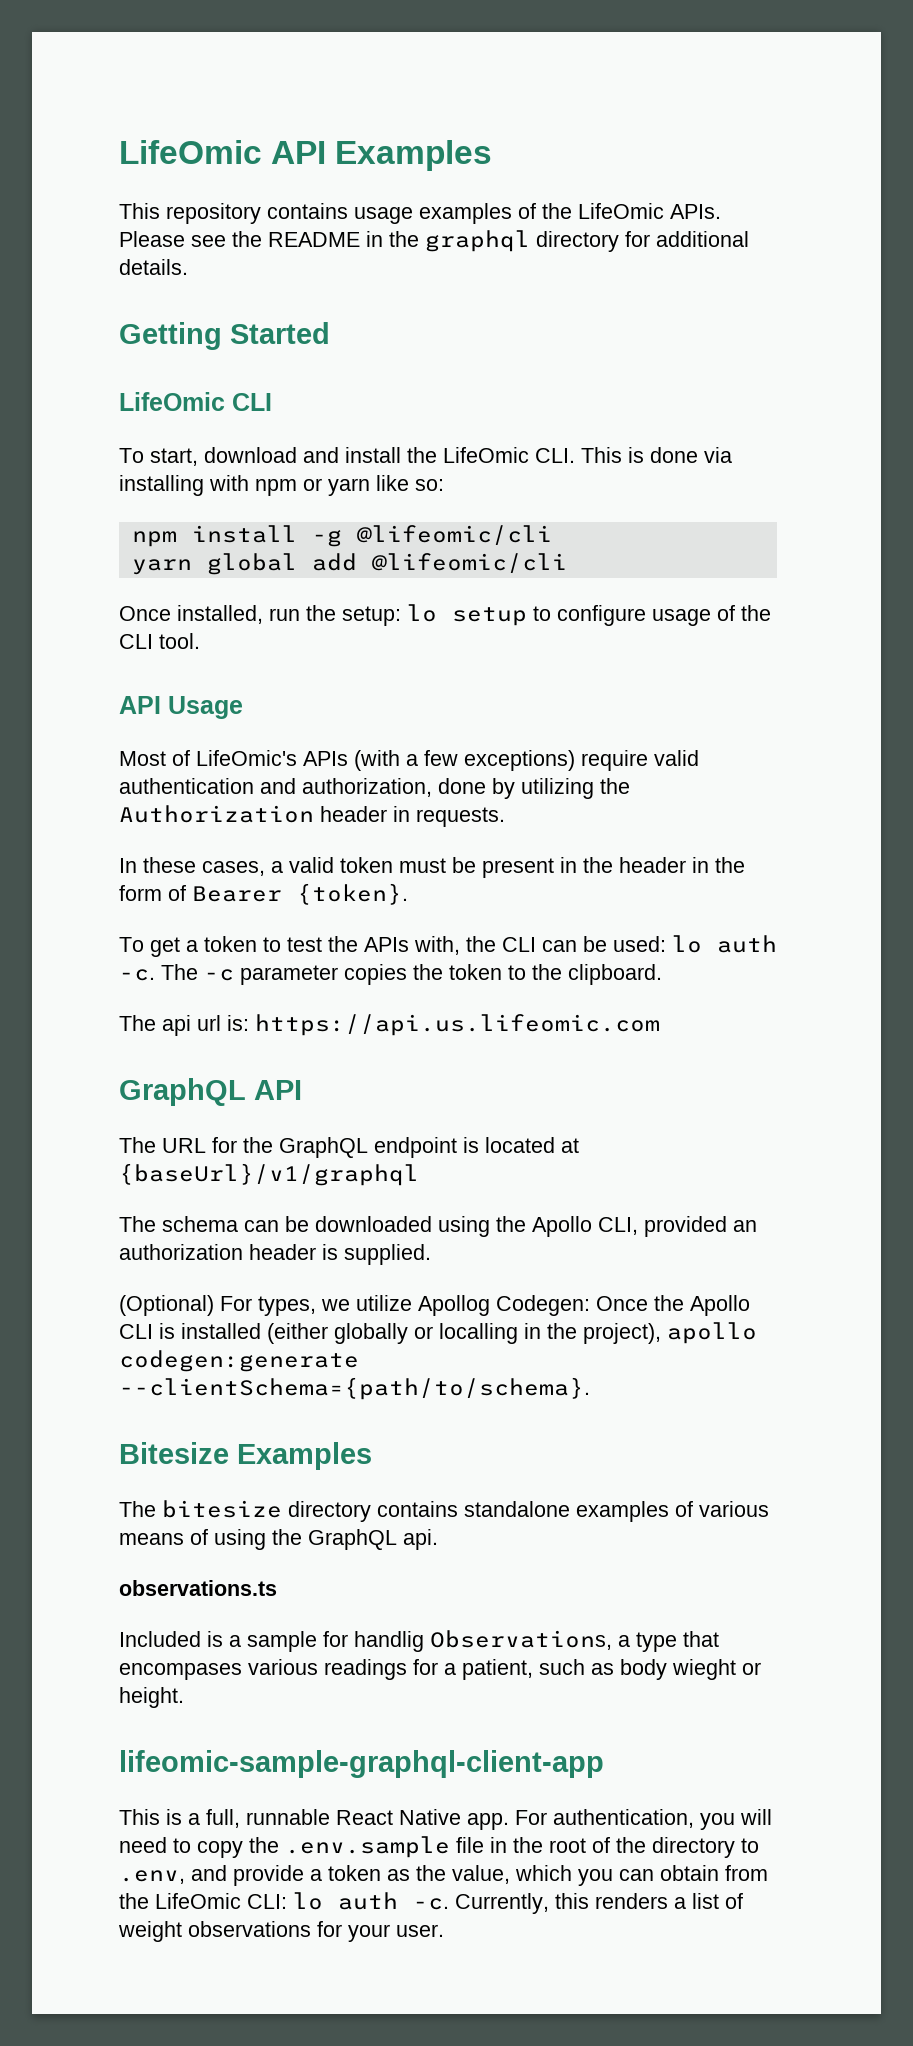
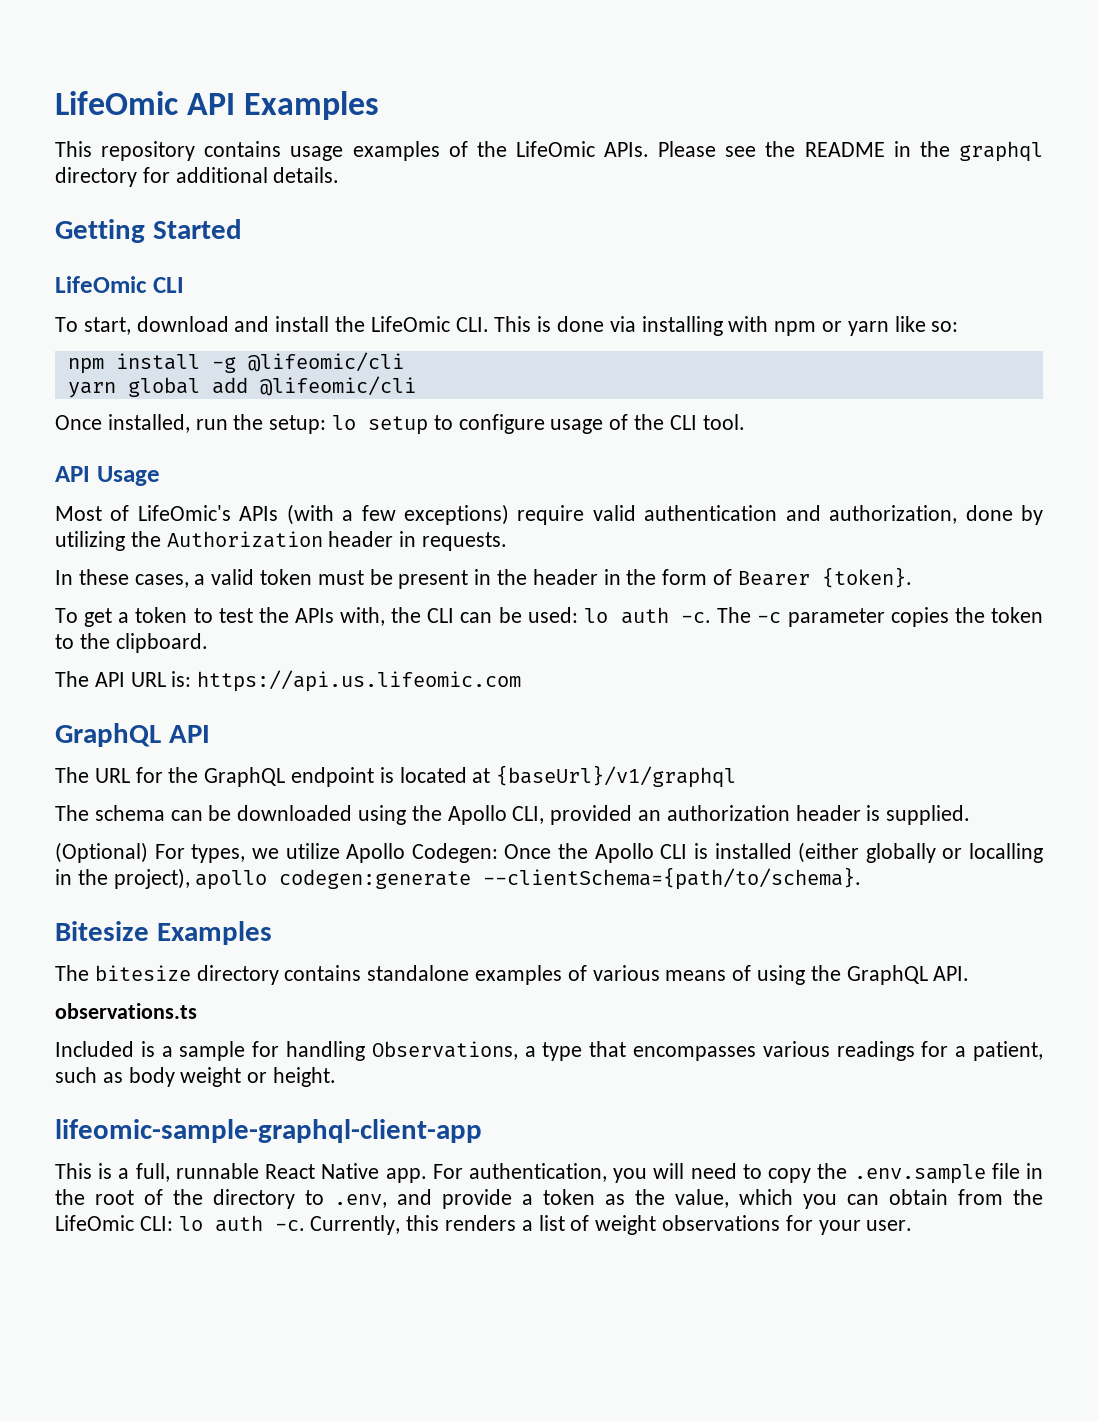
[162,1015,221,1036] api url -> [94,672,166,687] API URL
[418,1295,490,1316] Apollog -> [346,843,406,863] Apollo
[403,1529,438,1550] api. -> [933,966,970,981] API.
[354,1631,424,1652] handlig -> [286,1041,365,1061] handling
[119,1663,242,1680] encompases -> [633,1046,756,1061] encompasses
[672,1659,736,1680] wieght -> [180,1067,242,1087] weight

